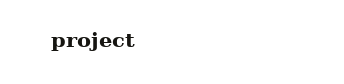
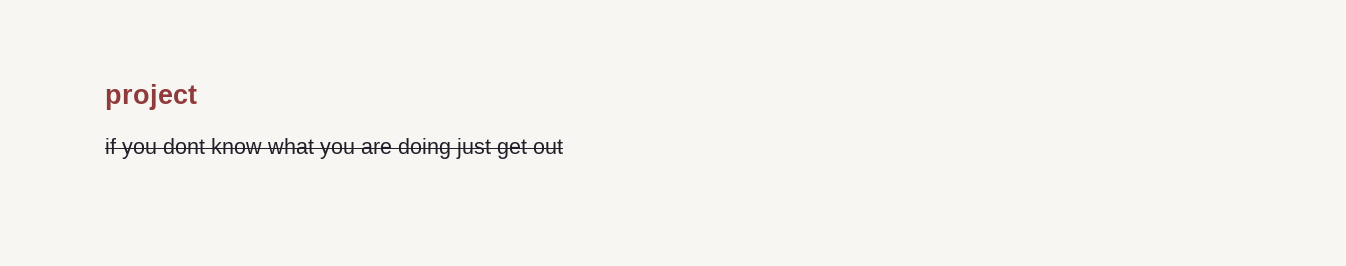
(135, 41) none -> [105,138,563,159] // if you dont know what you are doing just get out

